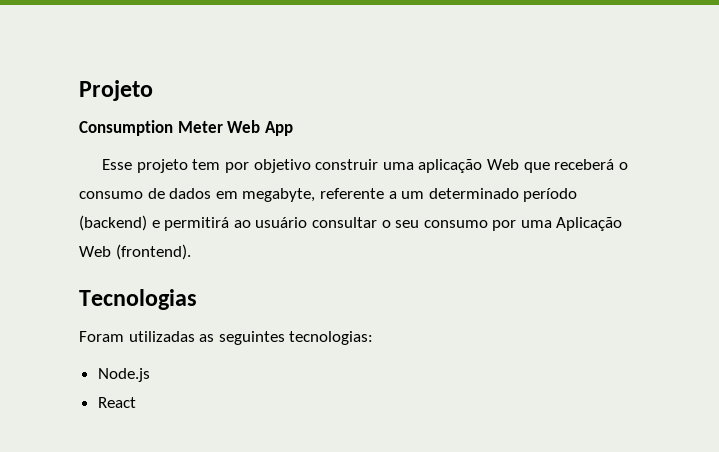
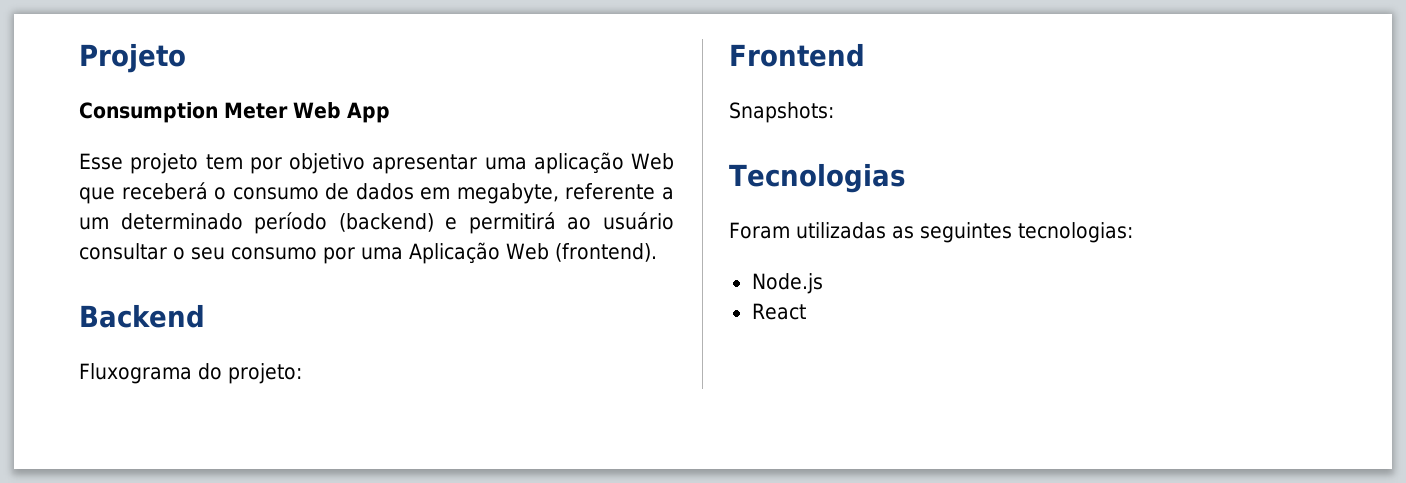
[315,159,379,170] construir -> [372,154,478,174] apresentar
(191, 252) none -> [79,304,205,328] [79,363,302,384] [729,43,865,67] [729,102,834,123] // Backend // Fluxograma do projeto: // Frontend // Snapshots:

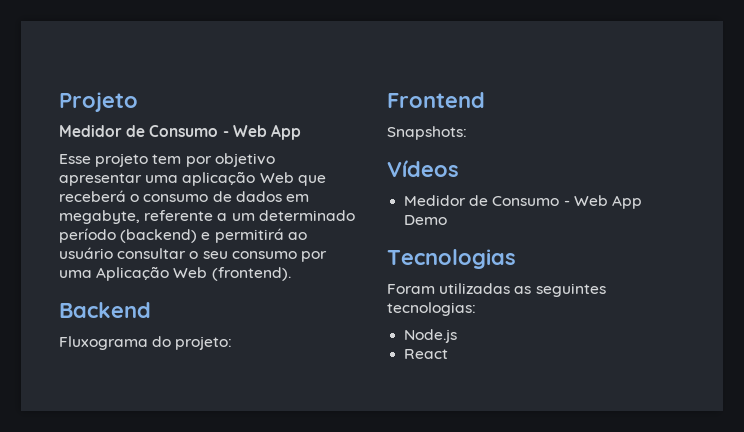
[79,102,288,123] Consumption Meter -> [59,125,229,137] Medidor de Consumo -
(834, 112) none -> [387,160,459,177] [404,195,642,209] [404,215,448,225] // Vídeos // Medidor de Consumo - Web App Demo

